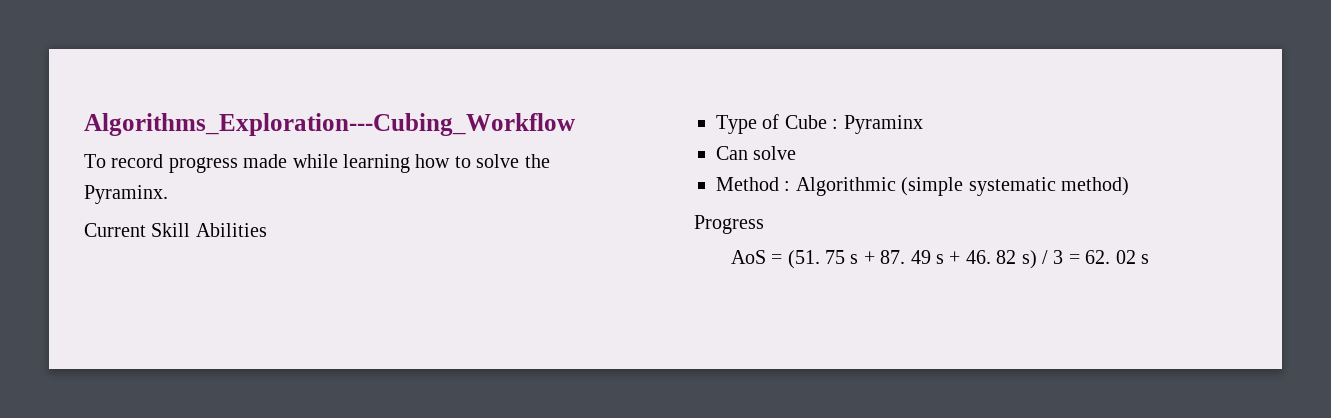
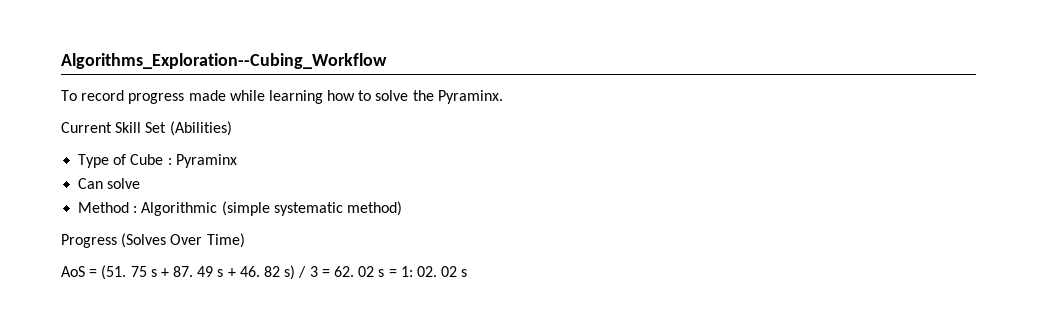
[84,113,575,136] Algorithms_Exploration---Cubing_Workflow -> [61,53,387,69] Algorithms_Exploration--Cubing_Workflow
[195,223,267,237] Abilities -> [145,121,232,136] Set (Abilities)
(764, 224) none -> [121,233,245,248] (Solves Over Time)
(1149, 259) none -> [388,266,468,277] = 1: 02. 02 s

